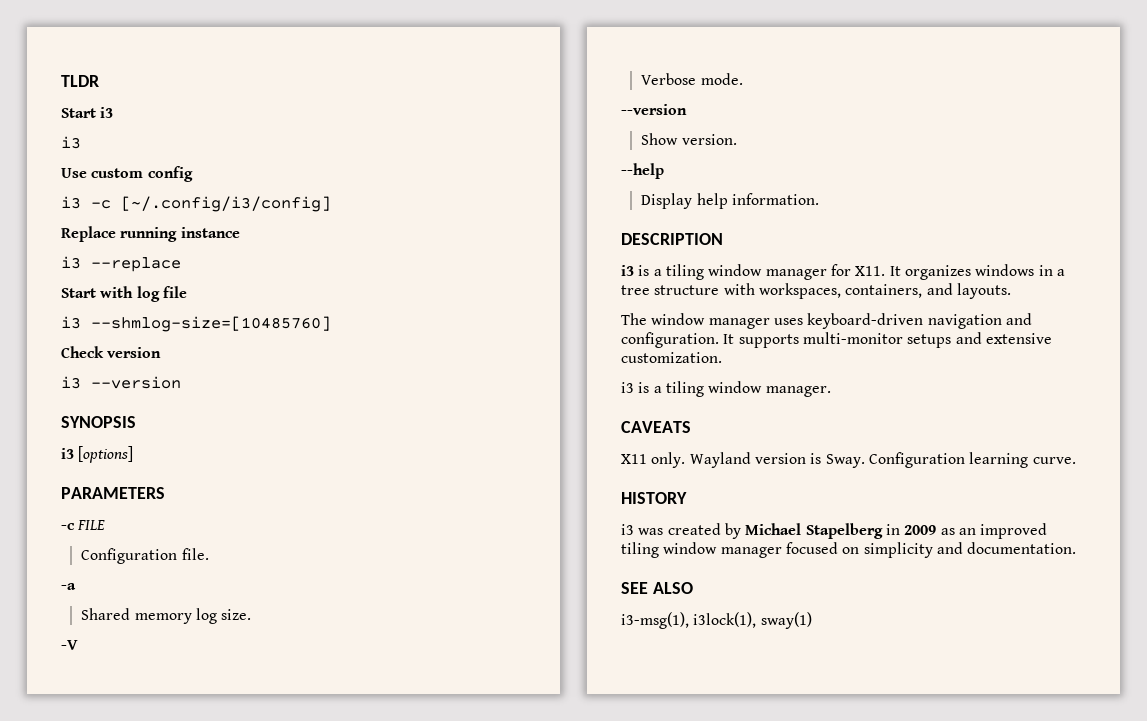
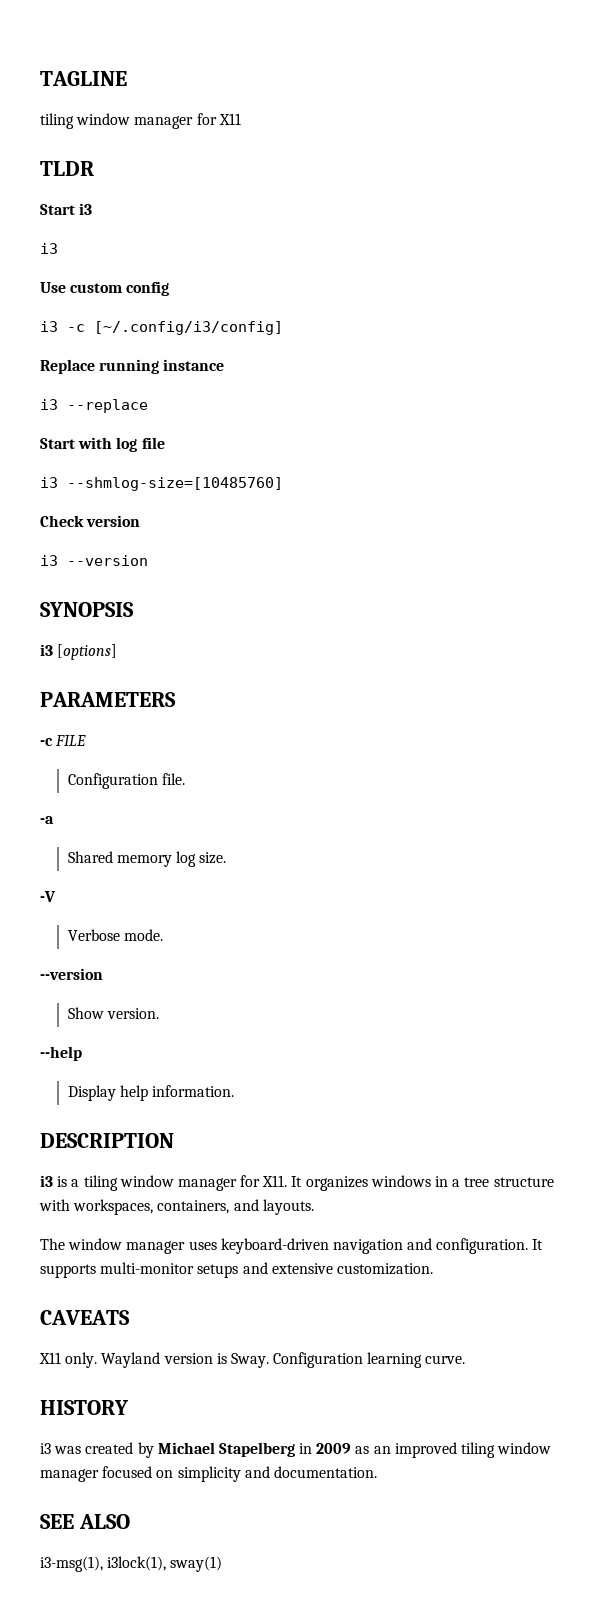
(61, 81) none -> [40,71,127,86] [40,113,241,129] TAGLINE // tiling window manager for X11 //
[621,381,831,397] // i3 is a tiling window manager. -> (433, 1269) none

